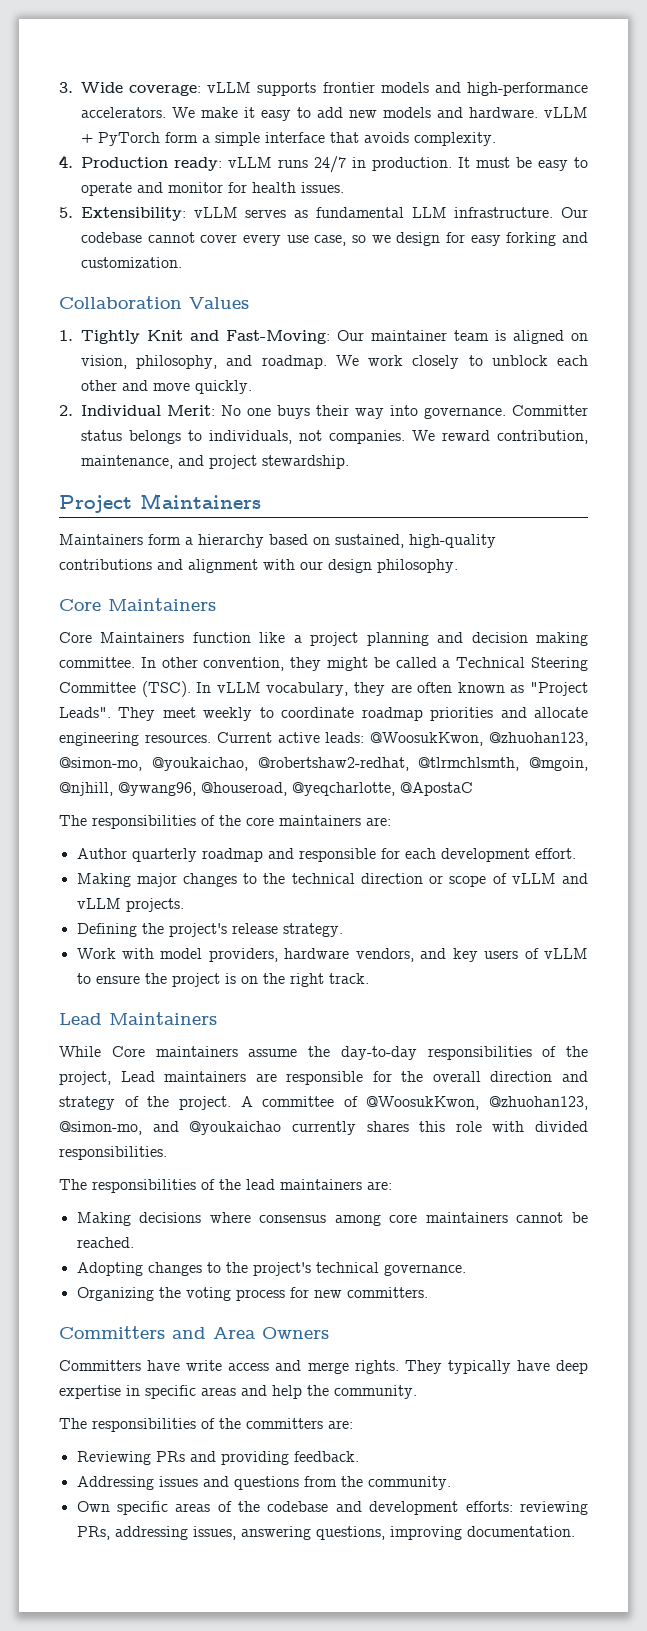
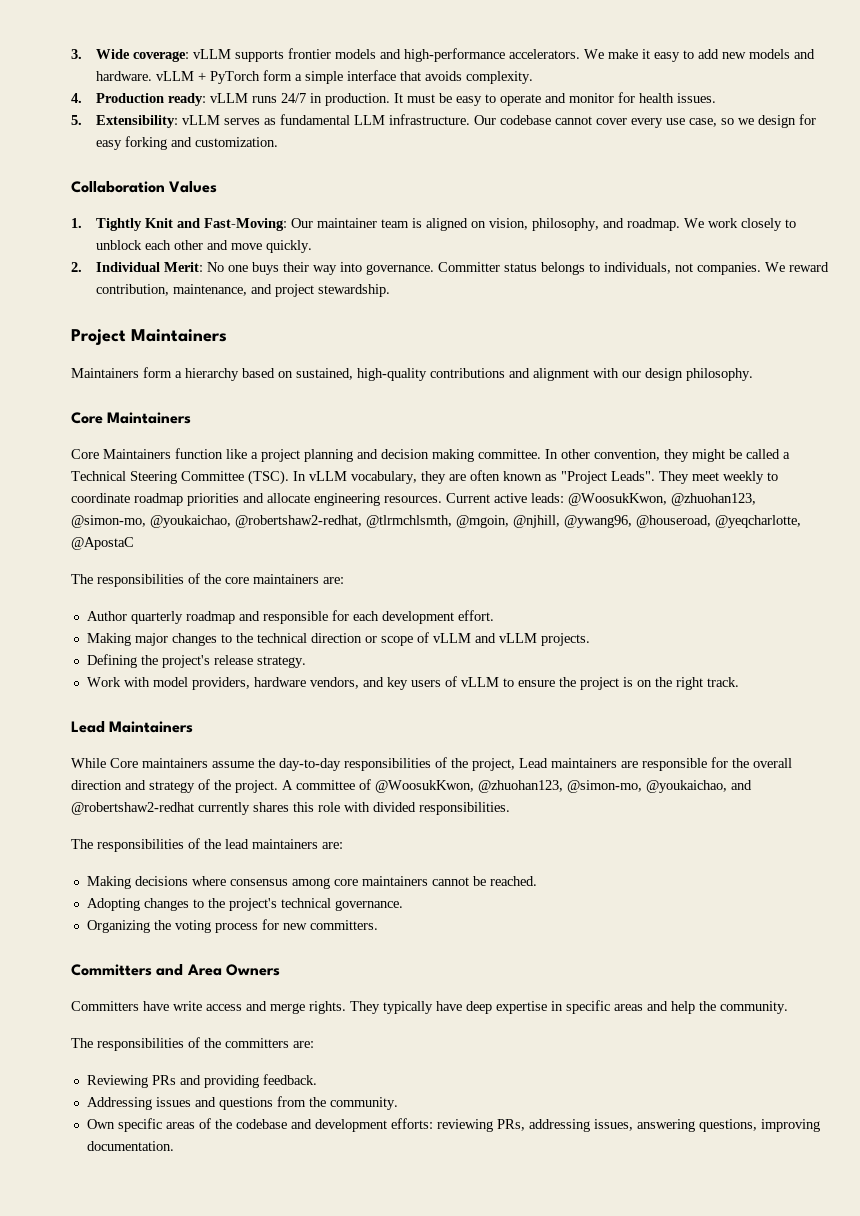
[152,1121,282,1135] and @youkaichao -> [646,780,752,793] [71,802,194,815] @youkaichao, and @robertshaw2-redhat

